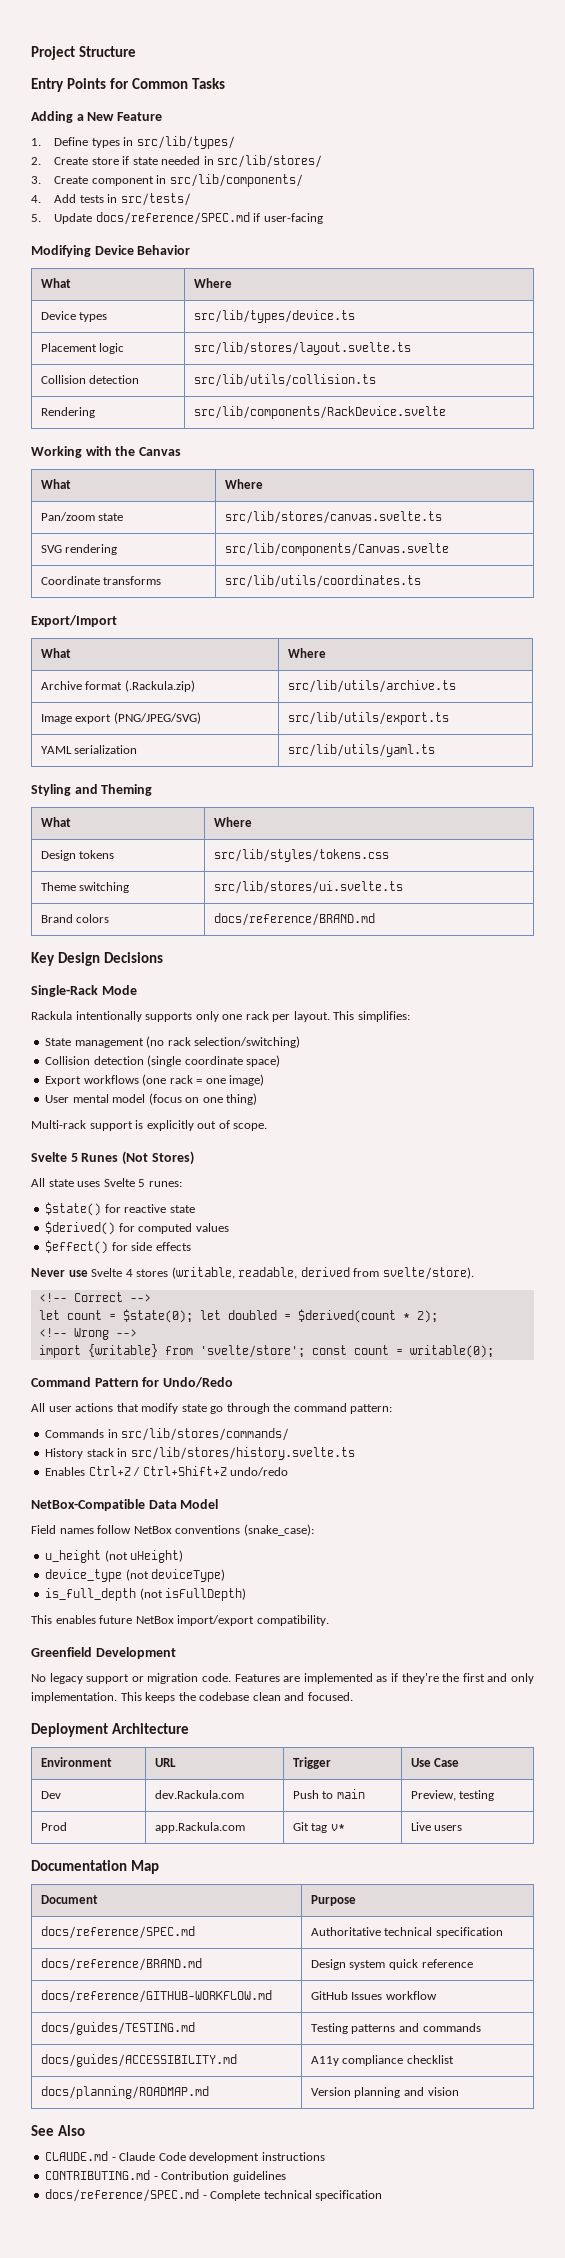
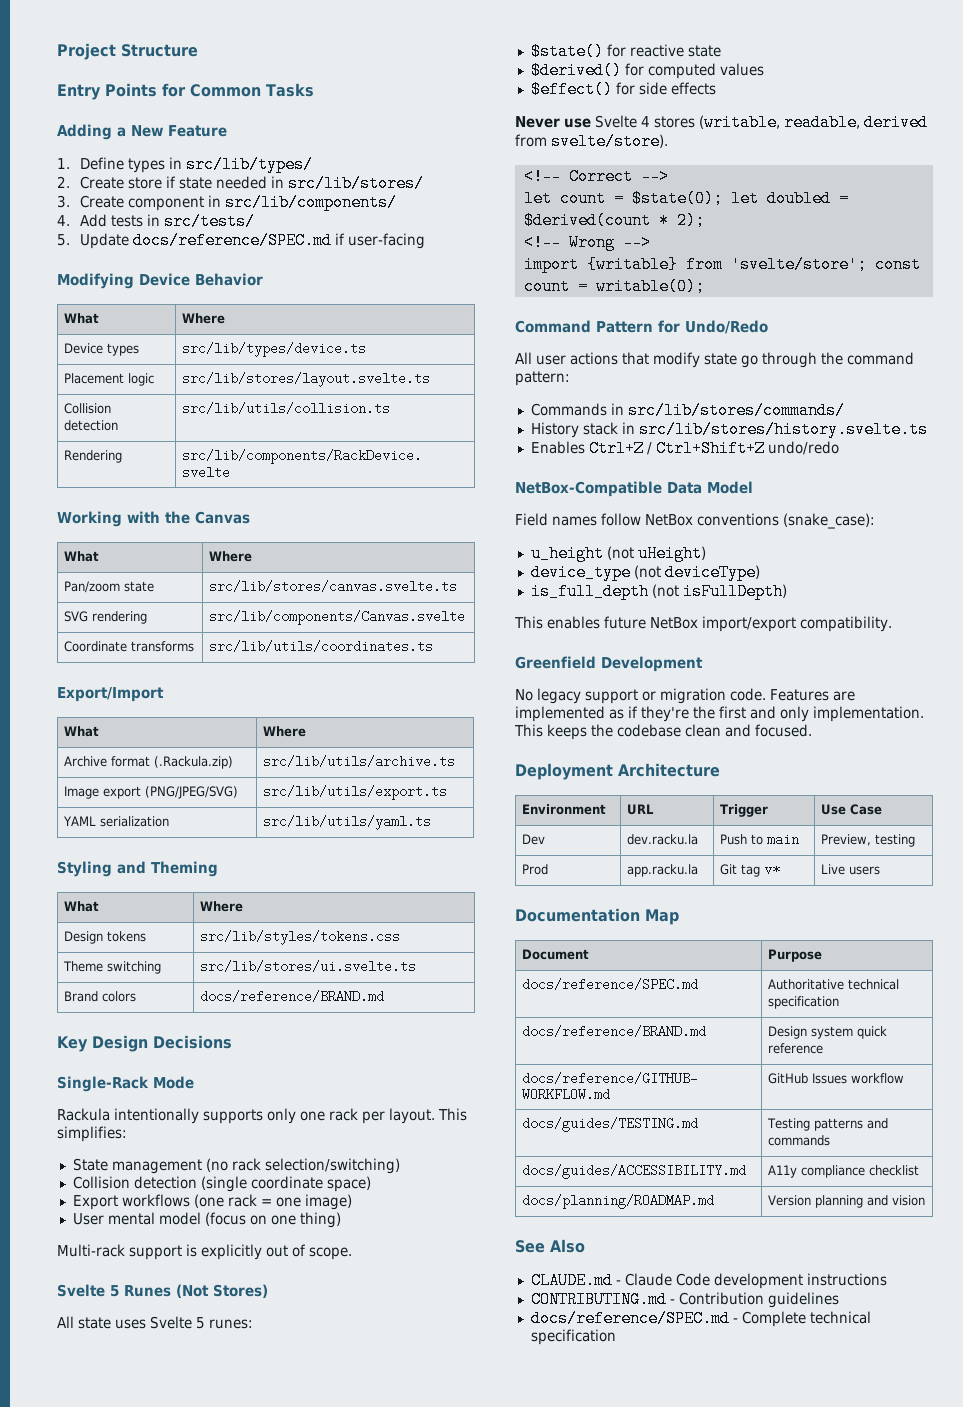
[154,1790,244,1799] dev.Rackula.com -> [627,834,699,845] dev.racku.la
[154,1822,245,1833] app.Rackula.com -> [627,864,699,877] app.racku.la

